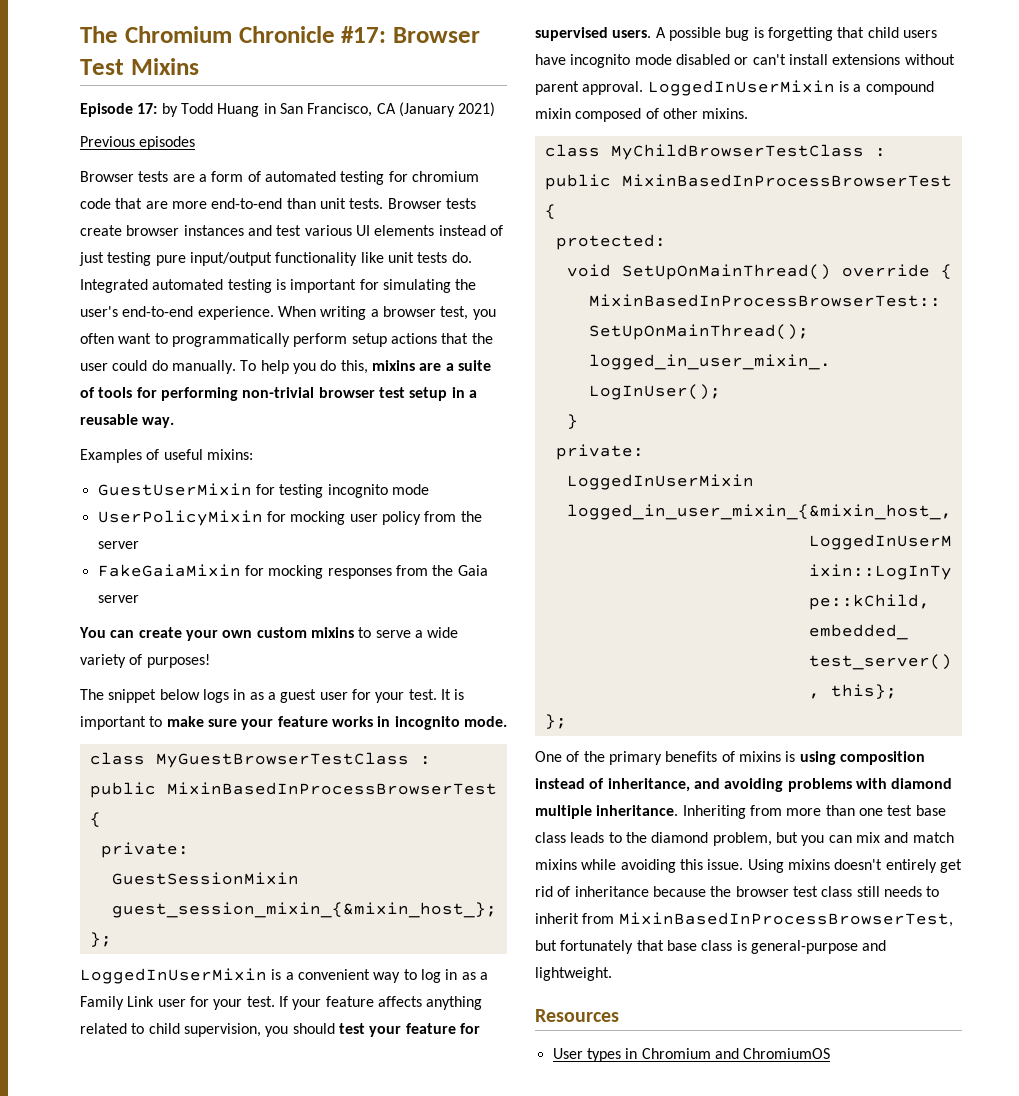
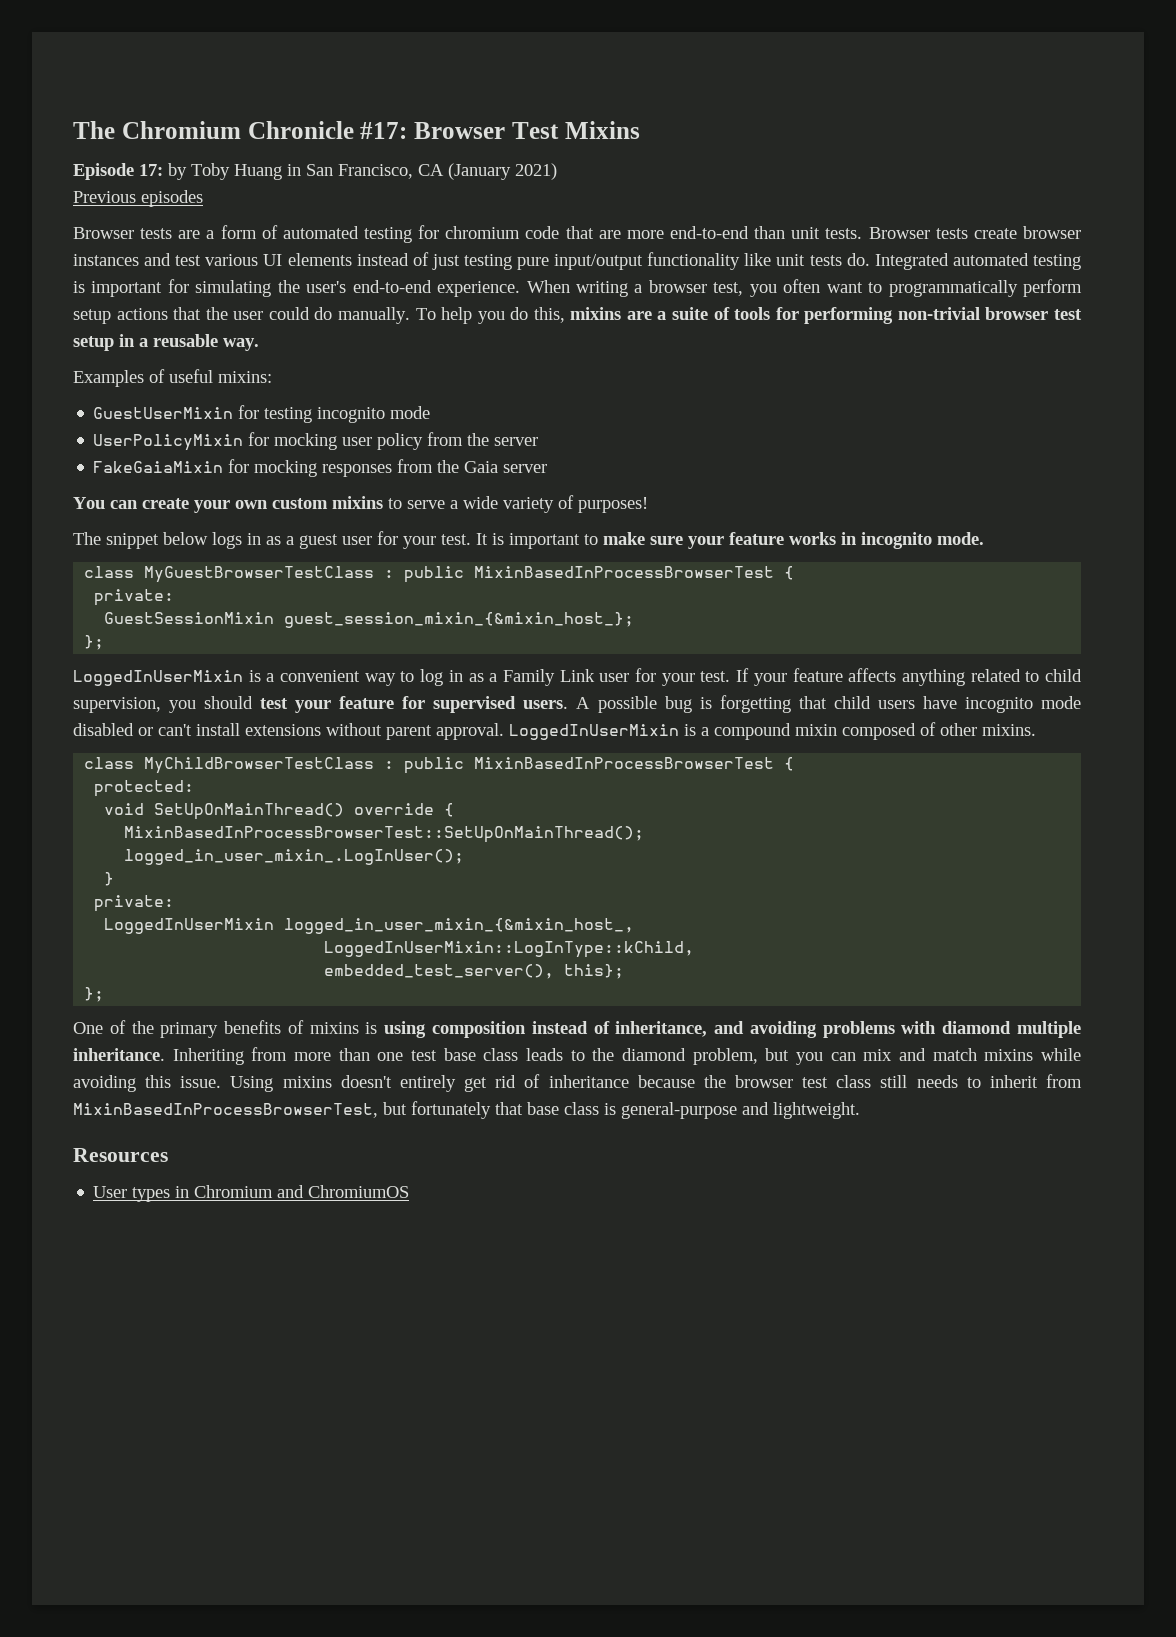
[180,103,213,114] Todd -> [191,163,230,180] Toby

